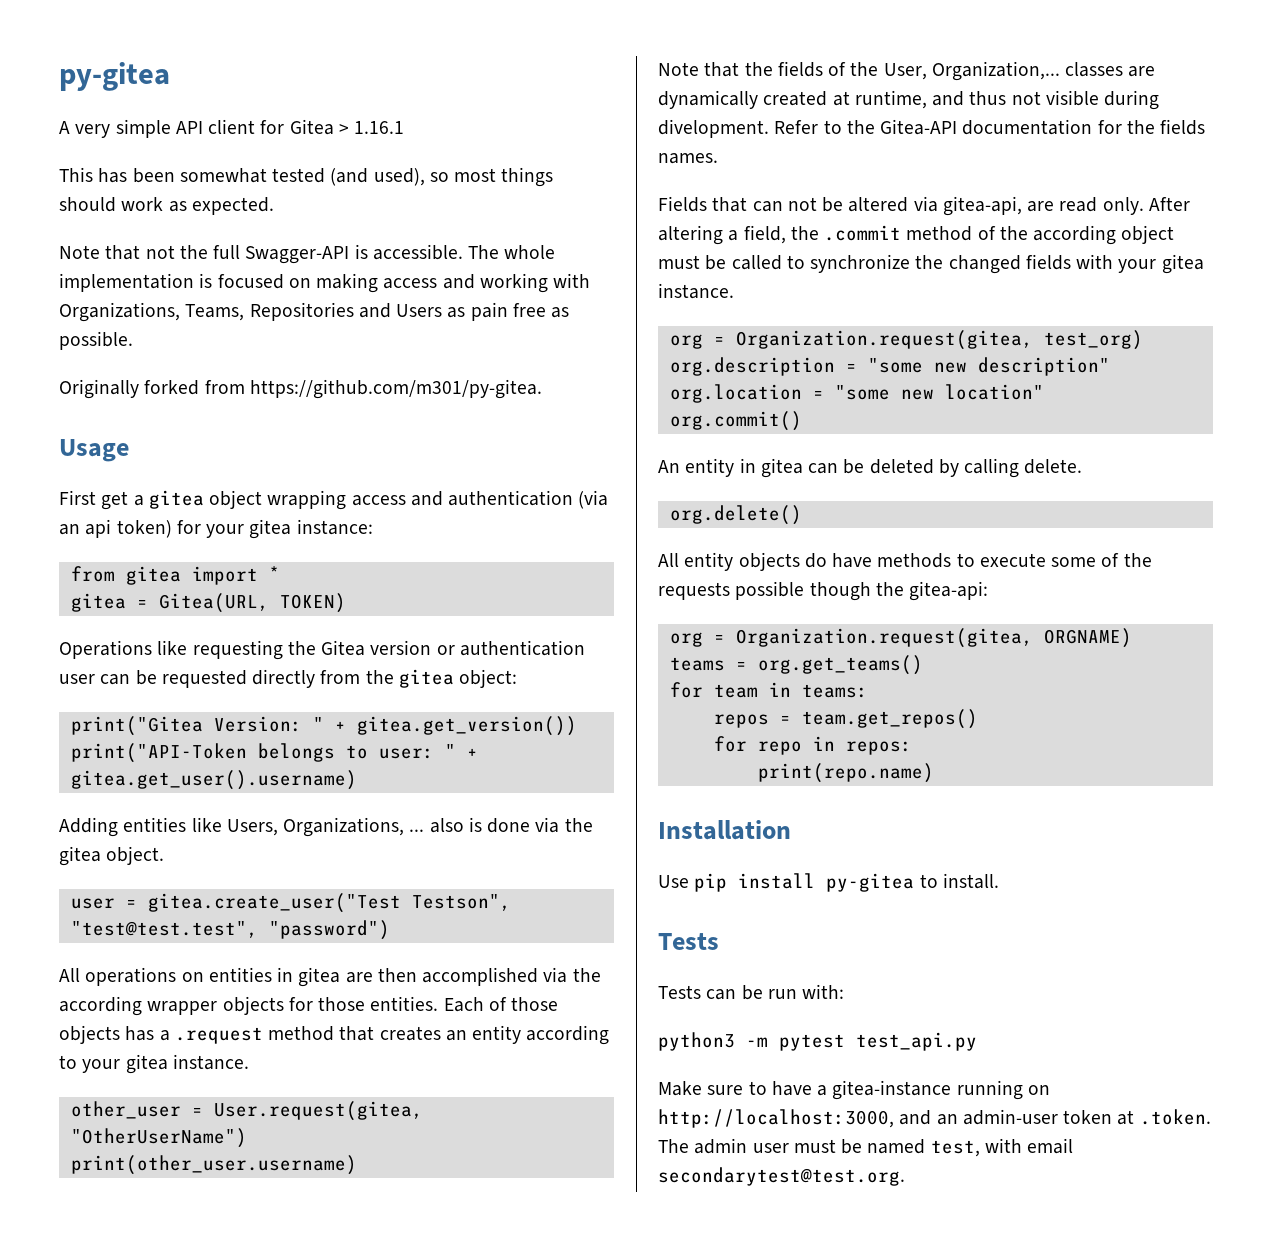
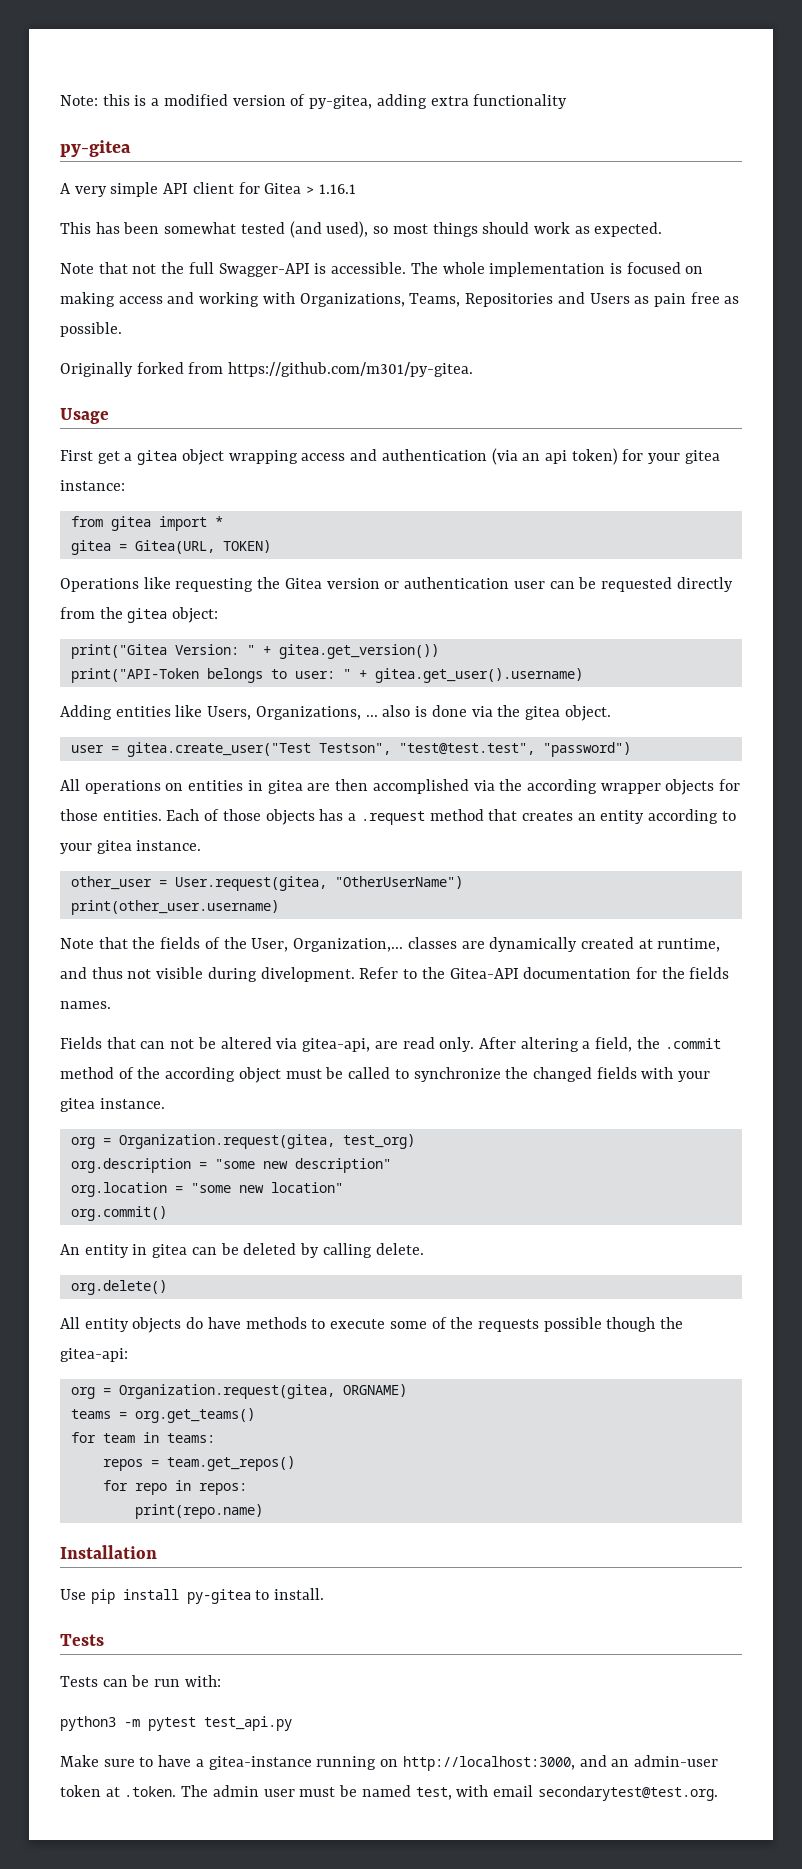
(59, 76) none -> [60,94,568,109] Note: this is a modified version of py-gitea, adding extra functionality //

